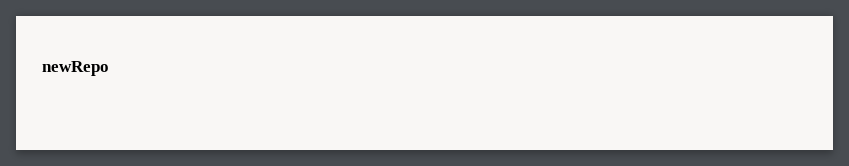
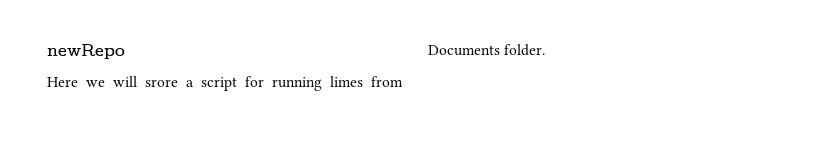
(109, 68) none -> [47,76,403,91] [428,44,546,56] // Here we will srore a script for running limes from Documents folder.

